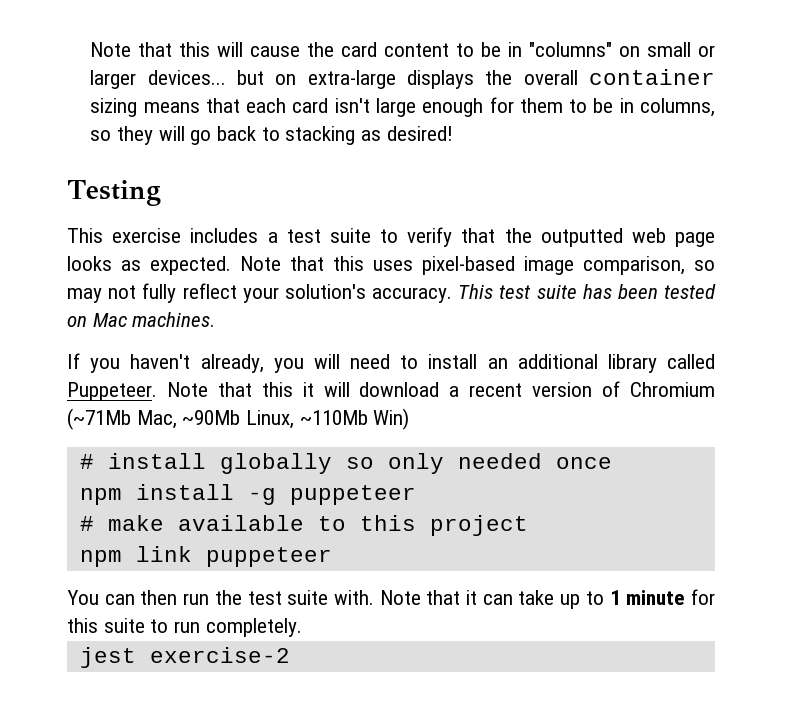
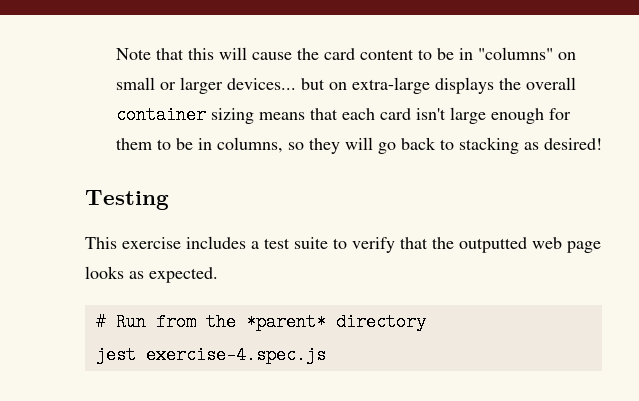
[240,256,715,275] [67,283,716,303] [67,312,216,327] [67,353,715,373] [67,381,715,401] [67,408,410,430] [79,453,612,474] [79,484,416,505] [79,515,528,536] [79,546,332,567] [67,589,715,609] [67,618,302,637] Note that this uses pixel-based image comparison, so may not fully reflect your solution's accuracy. This test suite has been tested on Mac machines. // If you haven't already, you will need to install an additional library called Puppeteer. Note that this it will download a recent version of Chromium (~71Mb Mac, ~90Mb Linux, ~110Mb Win) // # install globally so only needed once // npm install -g puppeteer // # make available to this project // npm link puppeteer // You can then run the test suite with. Note that it can take up to 1 minute for this suite to run completely. -> [95,313,426,331] // # Run from the *parent* directory
[149,647,290,663] exercise-2 -> [145,346,326,364] exercise-4.spec.js

